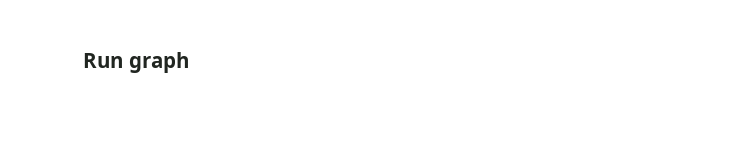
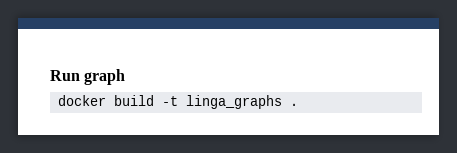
(189, 62) none -> [57,95,298,109] // docker build -t linga_graphs .

